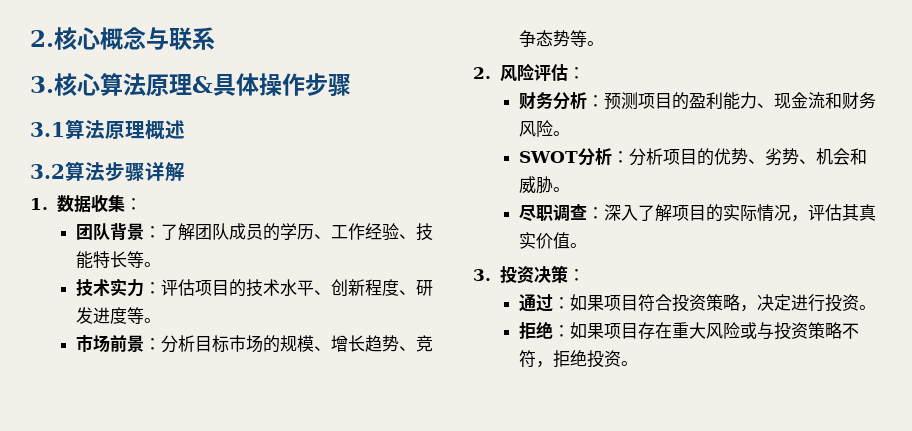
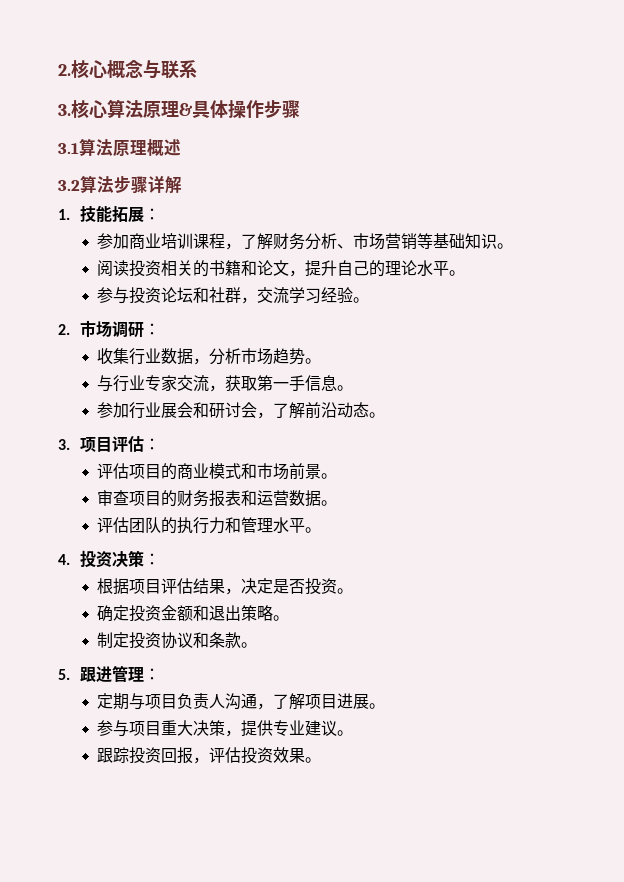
[57,195,143,213] [75,223,433,241] [75,251,161,269] [75,278,433,297] [75,307,161,324] [75,334,433,353] [518,30,604,47] [473,63,586,82] [518,91,876,110] [518,120,570,137] [518,147,867,166] [518,176,570,194] [518,204,876,222] [518,232,587,249] [473,269,491,281] 数据收集： // 团队背景：了解团队成员的学历、工作经验、技能特长等。 // 技术实力：评估项目的技术水平、创新程度、研发进度等。 // 市场前景：分析目标市场的规模、增长趋势、竞争态势等。 // 2.风险评估： // 财务分析：预测项目的盈利能力、现金流和财务风险。 // SWOT分析：分析项目的优势、劣势、机会和威胁。 // 尽职调查：深入了解项目的实际情况，评估其真实价值。 // 3. -> [79,205,160,223] [97,233,514,250] [97,260,466,277] [97,287,370,304] [58,320,160,338] [97,348,322,365] [97,375,354,392] [97,402,386,419] [58,435,160,453] [97,463,338,480] [97,490,338,507] [97,517,322,534] [58,554,70,565] 技能拓展： // 参加商业培训课程，了解财务分析、市场营销等基础知识。 // 阅读投资相关的书籍和论文，提升自己的理论水平。 // 参与投资论坛和社群，交流学习经验。 // 2.市场调研： // 收集行业数据，分析市场趋势。 // 与行业专家交流，获取第一手信息。 // 参加行业展会和研讨会，了解前沿动态。 // 3.项目评估： // 评估项目的商业模式和市场前景。 // 审查项目的财务报表和运营数据。 // 评估团队的执行力和管理水平。 // 4.
[518,294,876,312] [518,321,859,340] [518,350,621,368] 通过：如果项目符合投资策略，决定进行投资。 // 拒绝：如果项目存在重大风险或与投资策略不符，拒绝投资 -> [97,578,354,595] [97,605,290,622] [97,632,258,649] [58,665,160,683] [97,693,386,710] [97,720,354,737] [97,747,306,764] 根据项目评估结果，决定是否投资。 // 确定投资金额和退出策略。 // 制定投资协议和条款。 // 5.跟进管理： // 定期与项目负责人沟通，了解项目进展。 // 参与项目重大决策，提供专业建议。 // 跟踪投资回报，评估投资效果

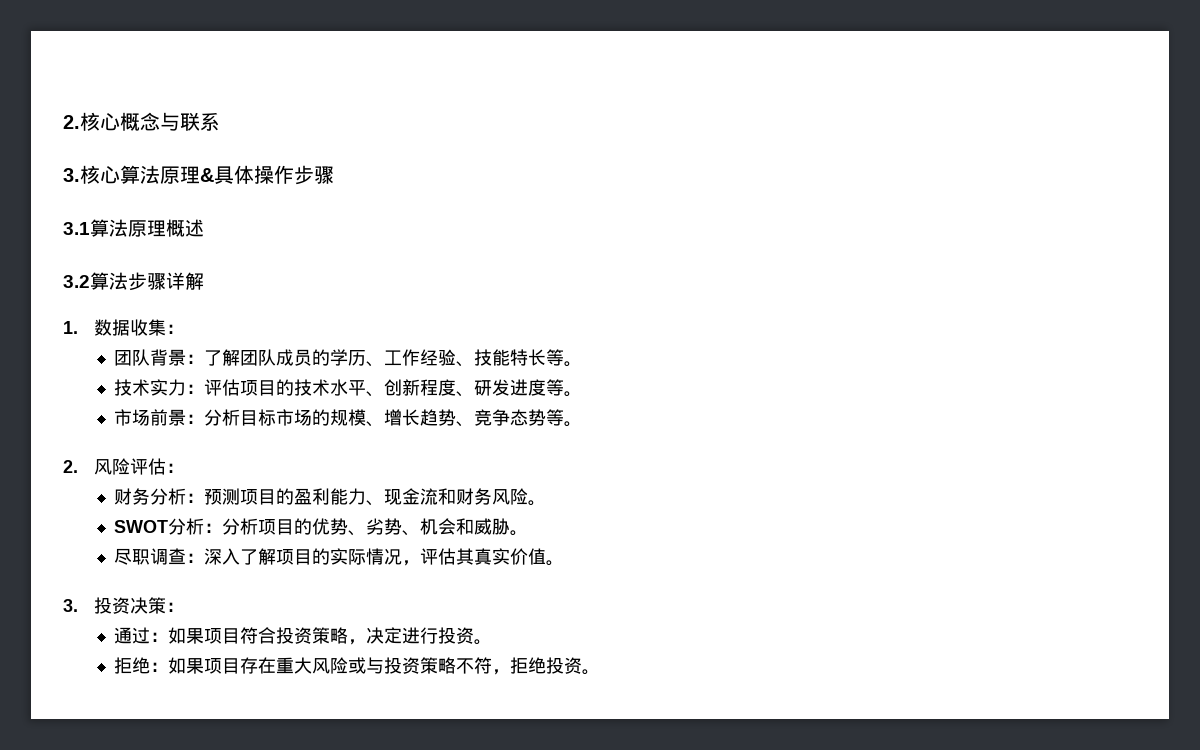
[79,205,160,223] [97,233,514,250] [97,260,466,277] [97,287,370,304] [58,320,160,338] [97,348,322,365] [97,375,354,392] [97,402,386,419] [58,435,160,453] [97,463,338,480] [97,490,338,507] [97,517,322,534] [58,554,70,565] 技能拓展： // 参加商业培训课程，了解财务分析、市场营销等基础知识。 // 阅读投资相关的书籍和论文，提升自己的理论水平。 // 参与投资论坛和社群，交流学习经验。 // 2.市场调研： // 收集行业数据，分析市场趋势。 // 与行业专家交流，获取第一手信息。 // 参加行业展会和研讨会，了解前沿动态。 // 3.项目评估： // 评估项目的商业模式和市场前景。 // 审查项目的财务报表和运营数据。 // 评估团队的执行力和管理水平。 // 4. -> [94,319,185,336] [113,349,582,367] [113,379,582,397] [113,409,582,427] [63,458,185,475] [113,488,546,506] [113,518,528,536] [113,548,564,566] [63,599,78,612] 数据收集： // 团队背景：了解团队成员的学历、工作经验、技能特长等。 // 技术实力：评估项目的技术水平、创新程度、研发进度等。 // 市场前景：分析目标市场的规模、增长趋势、竞争态势等。 // 2.风险评估： // 财务分析：预测项目的盈利能力、现金流和财务风险。 // SWOT分析：分析项目的优势、劣势、机会和威胁。 // 尽职调查：深入了解项目的实际情况，评估其真实价值。 // 3.
[97,578,354,595] [97,605,290,622] [97,632,258,649] [58,665,160,683] [97,693,386,710] [97,720,354,737] [97,747,306,764] 根据项目评估结果，决定是否投资。 // 确定投资金额和退出策略。 // 制定投资协议和条款。 // 5.跟进管理： // 定期与项目负责人沟通，了解项目进展。 // 参与项目重大决策，提供专业建议。 // 跟踪投资回报，评估投资效果 -> [113,627,492,645] [113,657,582,675] 通过：如果项目符合投资策略，决定进行投资。 // 拒绝：如果项目存在重大风险或与投资策略不符，拒绝投资

